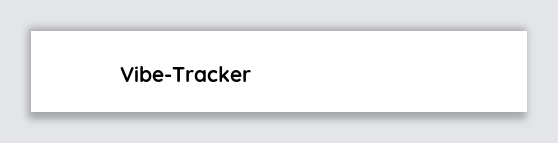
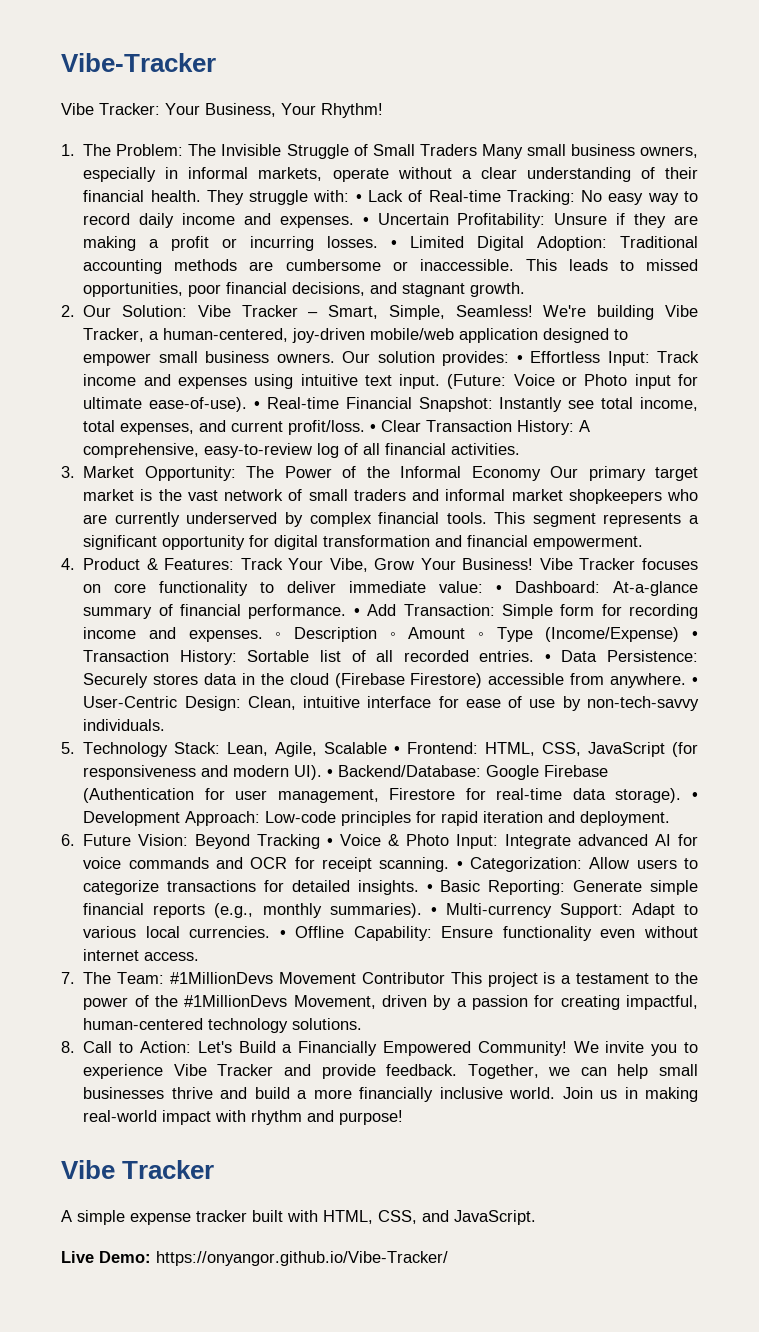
(251, 74) none -> [61,103,383,118] [61,144,698,159] [83,167,698,182] [83,190,699,205] [83,213,698,228] [83,236,699,251] [83,259,698,274] [83,282,526,297] [61,305,698,320] [83,328,629,343] [83,351,700,366] [83,374,698,389] [83,397,698,412] [83,420,591,435] [83,443,521,458] [61,466,699,481] [83,489,699,504] [83,512,699,527] [83,535,644,550] [61,558,698,572] [83,581,698,596] [83,604,698,619] [83,627,698,642] [83,650,698,665] [83,673,698,688] [83,696,699,711] [83,719,166,731] [61,742,699,757] [83,765,609,780] [83,788,698,803] [83,811,671,826] [61,834,698,849] [83,857,698,872] [83,880,698,895] [83,903,698,918] [83,926,698,941] [83,949,200,961] [61,972,698,987] [83,995,698,1010] [83,1018,363,1033] [61,1041,698,1056] [83,1064,698,1079] [83,1087,698,1102] [83,1110,404,1125] [61,1160,215,1179] [61,1210,536,1225] [61,1251,448,1266] // Vibe Tracker: Your Business, Your Rhythm! // 1. The Problem: The Invisible Struggle of Small Traders Many small business owners, especially in informal markets, operate without a clear understanding of their financial health. They struggle with: • Lack of Real-time Tracking: No easy way to record daily income and expenses. • Uncertain Profitability: Unsure if they are making a profit or incurring losses. • Limited Digital Adoption: Traditional accounting methods are cumbersome or inaccessible. This leads to missed opportunities, poor financial decisions, and stagnant growth. // 2. Our Solution: Vibe Tracker – Smart, Simple, Seamless! We're building Vibe Tracker, a human-centered, joy-driven mobile/web application designed to empower small business owners. Our solution provides: • Effortless Input: Track income and expenses using intuitive text input. (Future: Voice or Photo input for ultimate ease-of-use). • Real-time Financial Snapshot: Instantly see total income, total expenses, and current profit/loss. • Clear Transaction History: A comprehensive, easy-to-review log of all financial activities. // 3. Market Opportunity: The Power of the Informal Economy Our primary target market is the vast network of small traders and informal market shopkeepers who are currently underserved by complex financial tools. This segment represents a significant opportunity for digital transformation and financial empowerment. // 4. Product & Features: Track Your Vibe, Grow Your Business! Vibe Tracker focuses on core functionality to deliver immediate value: • Dashboard: At-a-glance summary of financial performance. • Add Transaction: Simple form for recording income and expenses. ◦ Description ◦ Amount ◦ Type (Income/Expense) • Transaction History: Sortable list of all recorded entries. • Data Persistence: Securely stores data in the cloud (Firebase Firestore) accessible from anywhere. • User-Centric Design: Clean, intuitive interface for ease of use by non-tech-savvy individuals. // 5. Technology Stack: Lean, Agile, Scalable • Frontend: HTML, CSS, JavaScript (for responsiveness and modern UI). • Backend/Database: Google Firebase (Authentication for user management, Firestore for real-time data storage). • Development Approach: Low-code principles for rapid iteration and deployment. // 6. Future Vision: Beyond Tracking • Voice & Photo Input: Integrate advanced AI for voice commands and OCR for receipt scanning. • Categorization: Allow users to categorize transactions for detailed insights. • Basic Reporting: Generate simple financial reports (e.g., monthly summaries). • Multi-currency Support: Adapt to various local currencies. • Offline Capability: Ensure functionality even without internet access. // 7. The Team: #1MillionDevs Movement Contributor This project is a testament to the power of the #1MillionDevs Movement, driven by a passion for creating impactful, human-centered technology solutions. // 8. Call to Action: Let's Build a Financially Empowered Community! We invite you to experience Vibe Tracker and provide feedback. Together, we can help small businesses thrive and build a more financially inclusive world. Join us in making real-world impact with rhythm and purpose! // Vibe Tracker // A simple expense tracker built with HTML, CSS, and JavaScript. // Live Demo: https://onyangor.github.io/Vibe-Tracker/

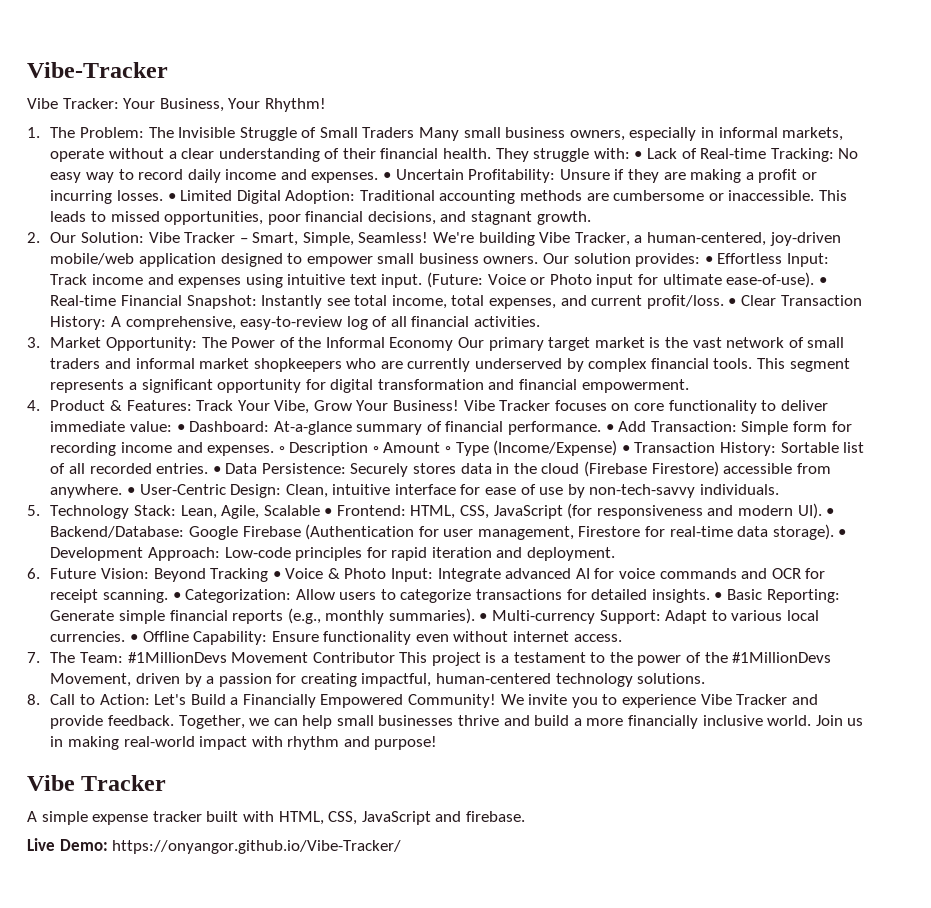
[422,1210,536,1225] and JavaScript. -> [361,811,525,825] JavaScript and firebase.

